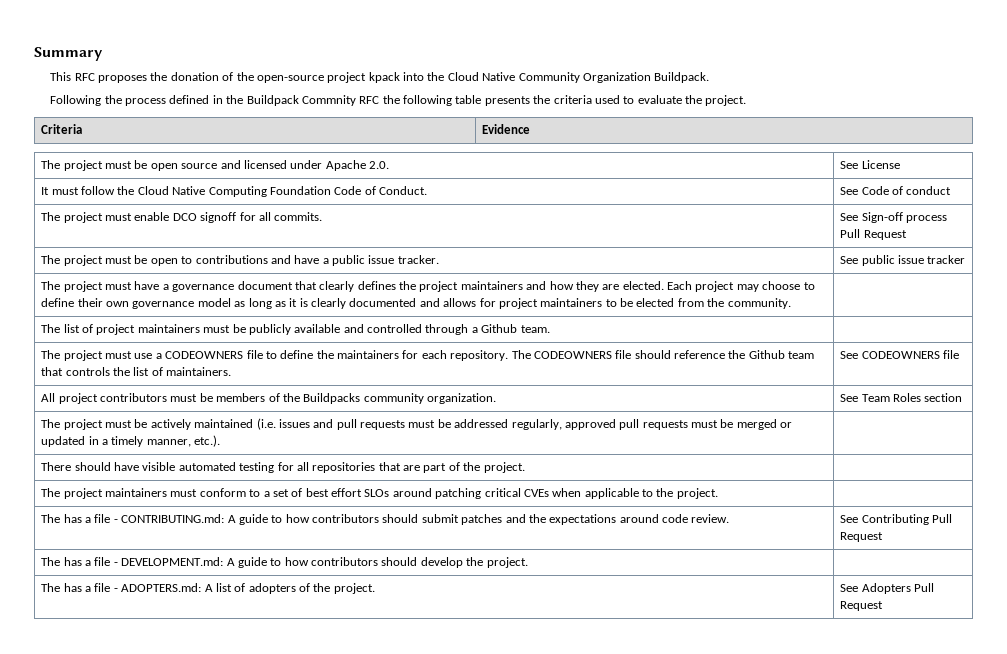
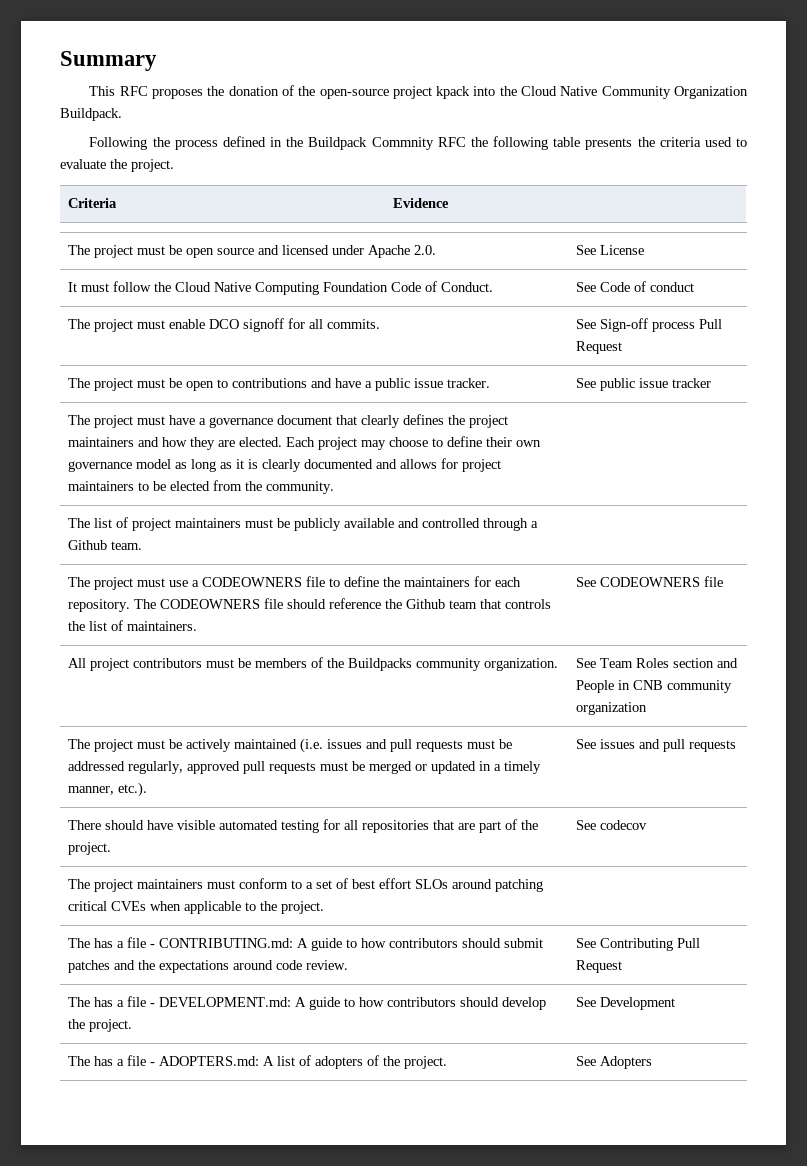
(963, 397) none -> [716,658,738,668] [575,680,732,693] [575,702,647,715] and People in CNB community organization
(221, 441) none -> [575,739,736,752] See issues and pull requests
(525, 467) none -> [575,820,647,830] See codecov
(528, 562) none -> [575,997,675,1010] See Development
[914,583,935,592] [840,601,884,611] Pull Request -> (652, 1062) none

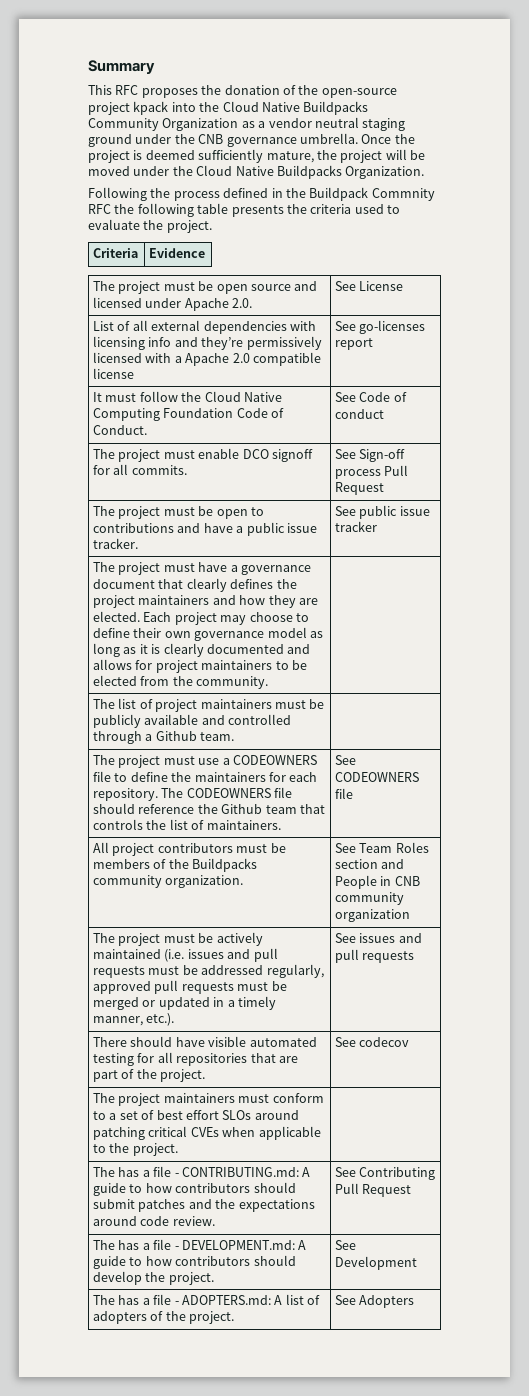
(598, 91) none -> [303,101,369,115] Buildpacks
[60,108,122,121] Buildpack. -> [241,117,406,131] [88,133,415,147] [88,149,425,163] [88,165,425,179] as a vendor neutral staging ground under the CNB governance umbrella. Once the project is deemed sufficiently mature, the project will be moved under the Cloud Native Buildpacks Organization.
(644, 250) none -> [93,320,316,334] [93,336,322,350] [93,352,321,366] [93,368,135,379] [335,320,426,334] [335,338,374,350] // List of all external dependencies with licensing info and they’re permissively licensed with a Apache 2.0 compatible license | See go-licenses report

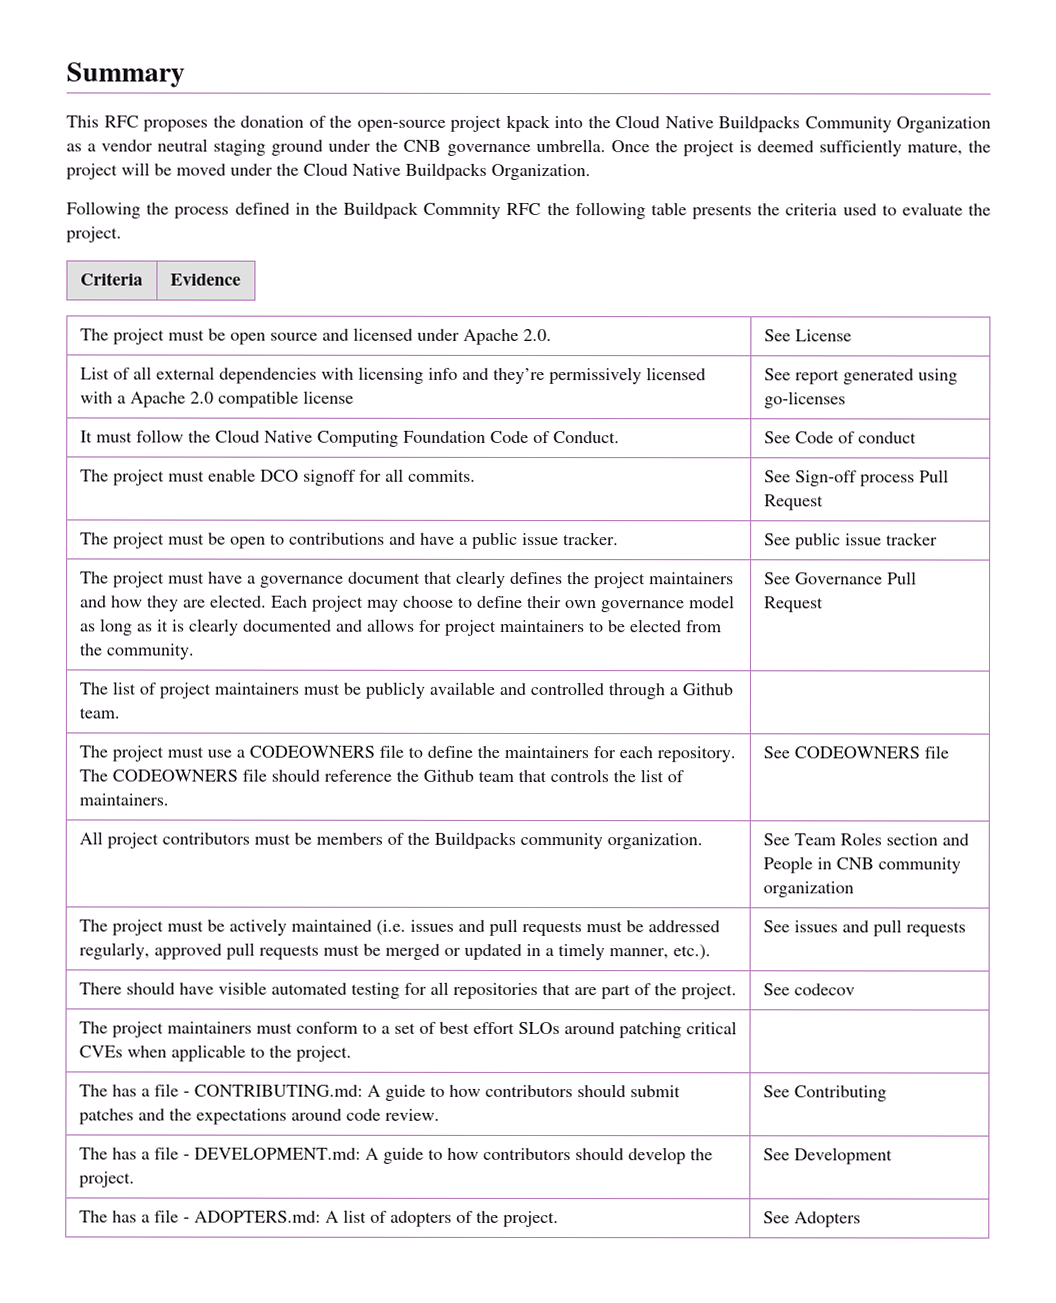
(357, 326) none -> [794,368,958,385] report generated using
[335,338,374,350] report -> (846, 400) none
(269, 682) none -> [763,571,917,585] [763,596,824,613] See Governance Pull Request
[335,1183,412,1197] Pull Request -> (887, 1093) none

